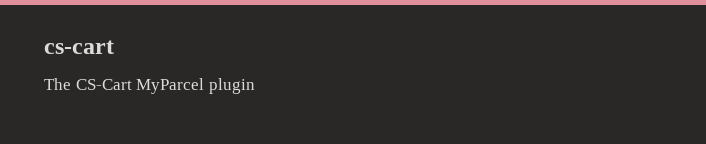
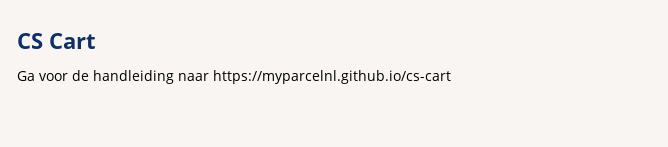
[44,40,114,54] [44,78,255,94] cs-cart // The CS-Cart MyParcel plugin -> [17,33,96,49] [17,70,451,84] CS Cart // Ga voor de handleiding naar https://myparcelnl.github.io/cs-cart

